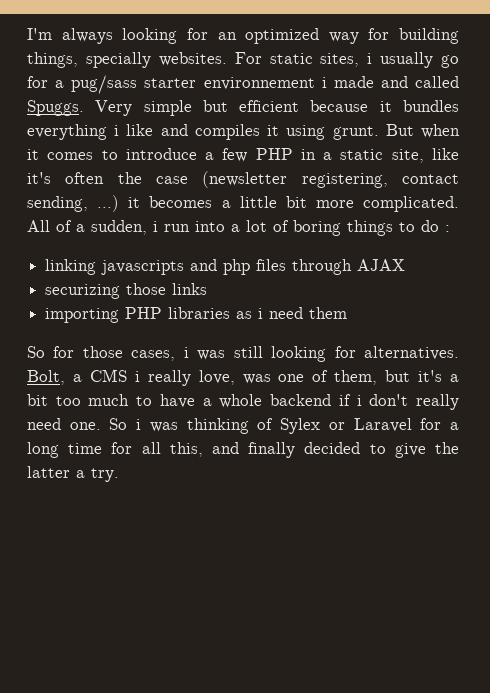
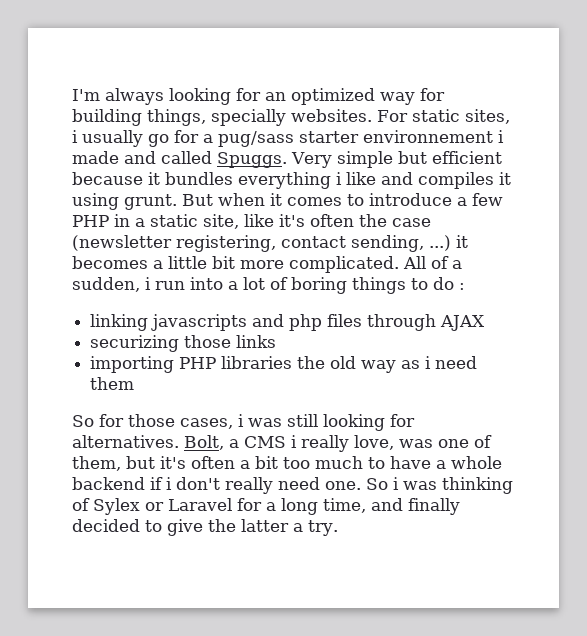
(231, 313) none -> [297,356,397,373] the old way
(443, 376) none -> [191,456,235,469] often
[68,442,203,457] time for all this, -> [323,498,366,513] time,

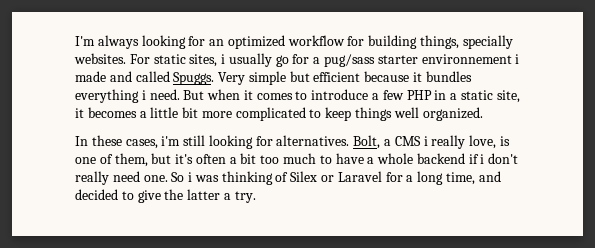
[380,92,415,105] way -> [287,35,345,46] workflow
[346,172,511,189] [72,193,177,210] like and compiles it using grunt. -> [149,89,180,100] need.
[244,214,431,227] [72,235,451,252] like it's often the case (newsletter registering, contact sending, ...) -> (520, 96) none
[289,256,462,273] [72,277,465,294] [90,314,486,331] [90,335,277,352] [90,356,478,373] [90,377,135,390] [72,414,282,429] complicated. All of a sudden, i run into a lot of boring things to do : // linking javascripts and php files through AJAX // securizing those links // importing PHP libraries the old way as i need them // So for those cases, i was -> [235,107,483,121] [75,135,181,149] complicated to keep things well organized. // In these cases, i'm
[399,439,433,448] was -> [499,136,510,146] is
[93,498,140,515] Sylex -> [290,171,318,182] Silex
[408,498,460,515] finally -> (501, 176) none

